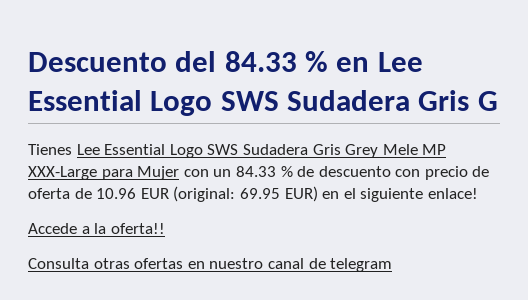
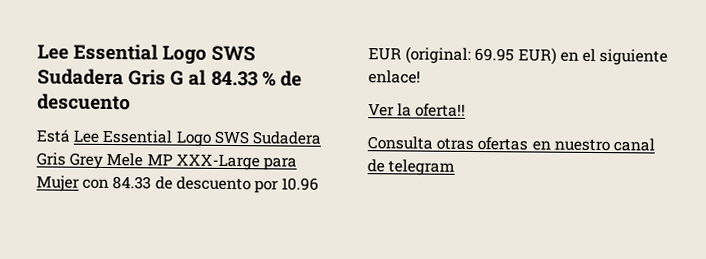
[28,51,370,72] Descuento del 84.33 % en -> (37, 52) none
[28,144,72,155] // Tienes -> [188,69,302,87] [37,93,131,111] [36,129,70,143] al 84.33 % de descuento // Está
[213,166,490,180] [28,188,92,199] un 84.33 % de descuento con precio de oferta de -> [112,176,279,194] 84.33 de descuento por
[28,223,90,234] Accede a -> [368,103,395,117] Ver

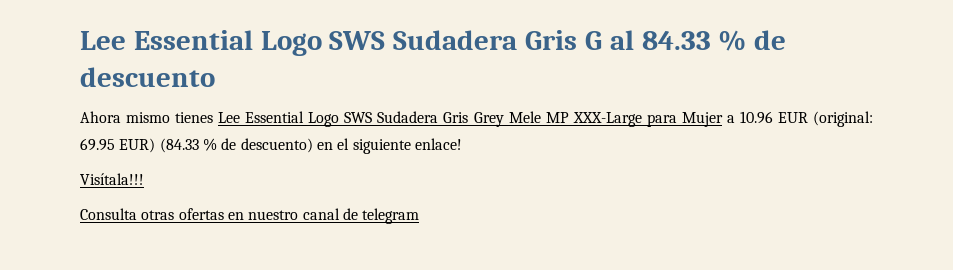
[36,129,70,143] Está -> [80,111,214,123] Ahora mismo tienes
[82,176,279,194] con 84.33 de descuento por -> [726,115,735,123] a
(557, 56) none -> [159,138,313,153] (84.33 % de descuento)
[368,103,467,117] Ver la oferta!! -> [80,173,144,185] Visítala!!!

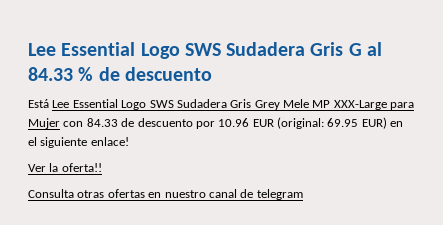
[80,111,214,123] Ahora mismo tienes -> [28,99,49,108] Está
[726,115,735,123] a -> [63,118,215,129] con 84.33 de descuento por
[159,138,313,153] (84.33 % de descuento) -> (387, 123) none
[80,173,144,185] Visítala!!! -> [28,163,102,172] Ver la oferta!!

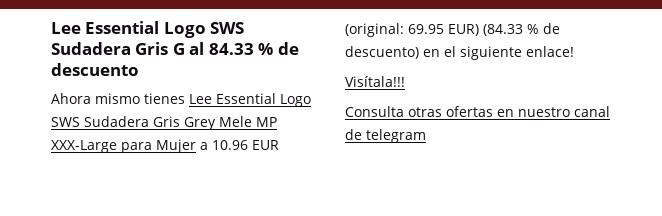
[28,99,49,108] Está -> [51,93,185,104] Ahora mismo tienes
[63,118,215,129] con 84.33 de descuento por -> [200,142,208,150] a
(387, 123) none -> [483,23,560,36] [345,46,419,59] (84.33 % de descuento)
[28,163,102,172] Ver la oferta!! -> [345,76,405,87] Visítala!!!

